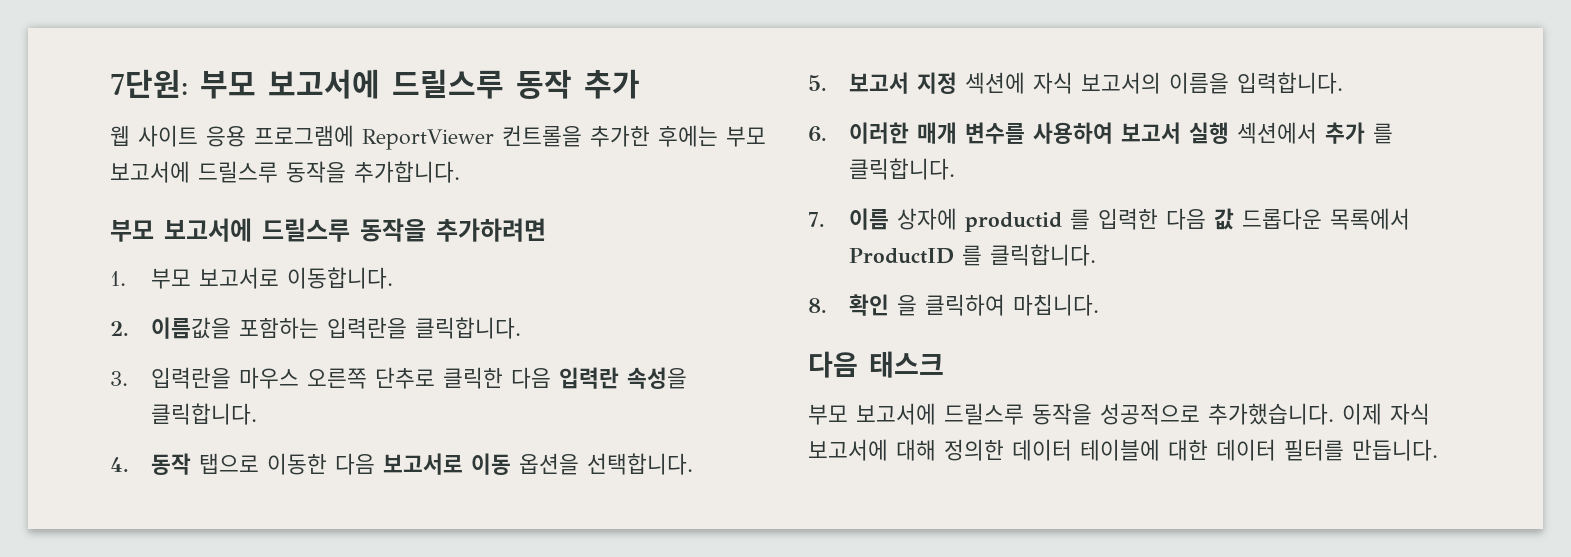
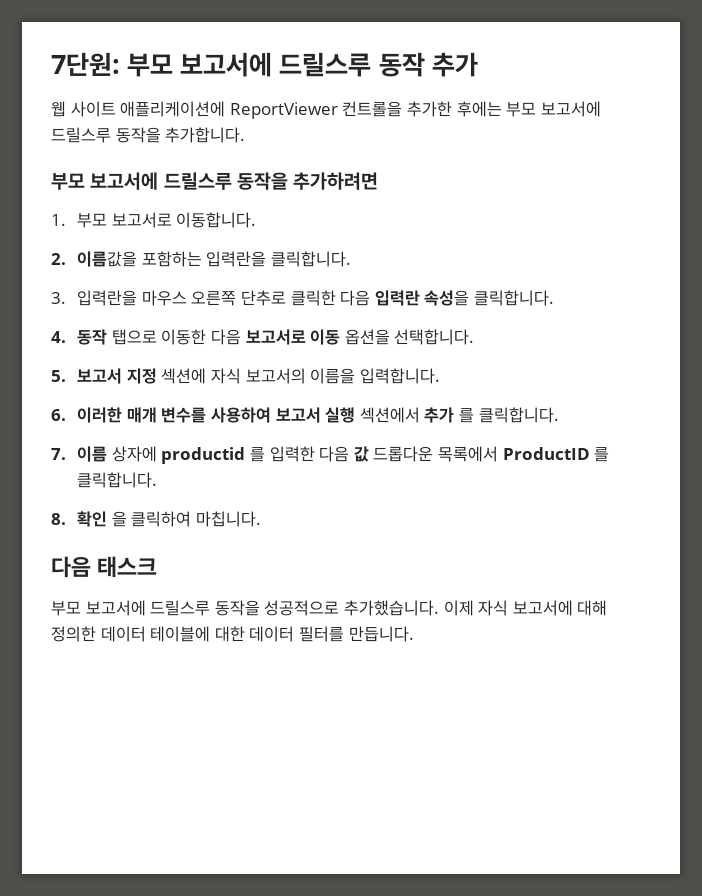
[206,125,354,147] 응용 프로그램에 -> [120,101,226,117] 애플리케이션에

